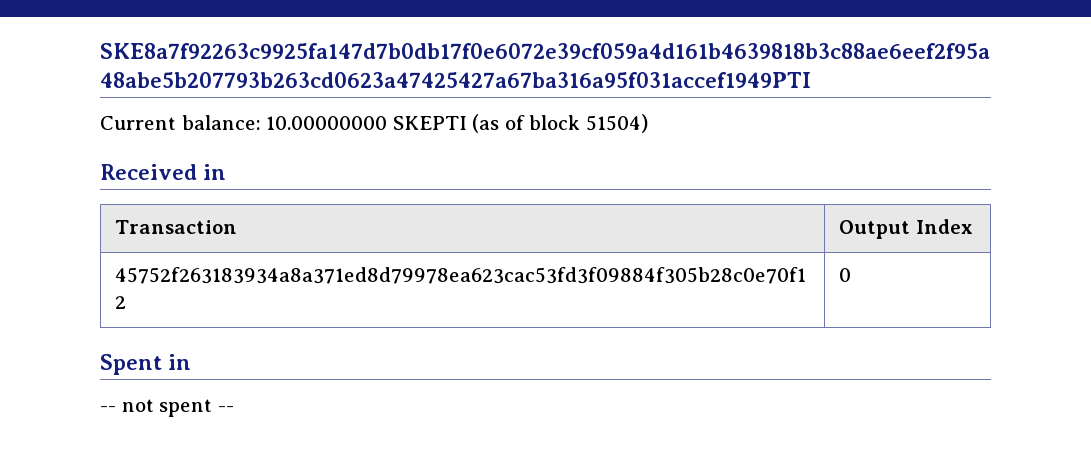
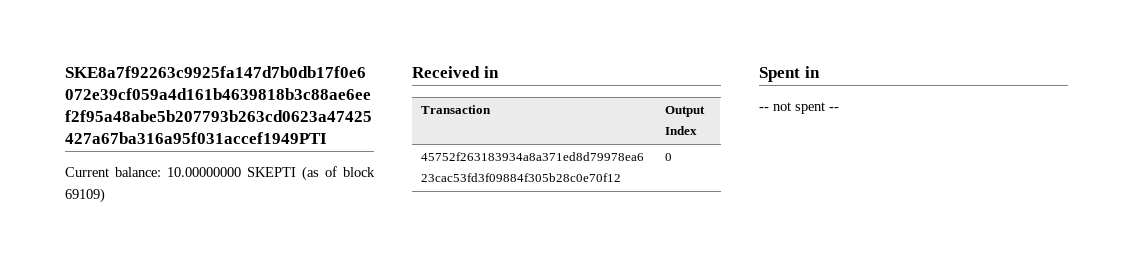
[585,114,648,133] 51504) -> [65,188,105,203] 69109)

